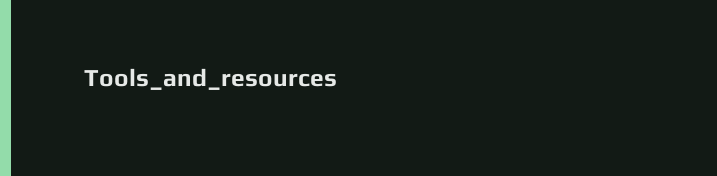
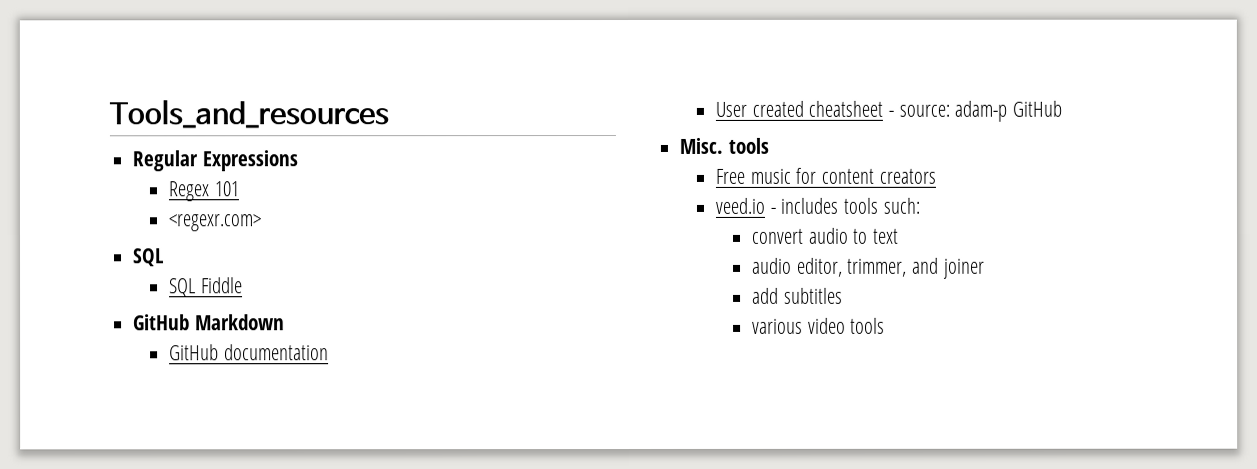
(337, 79) none -> [132,150,298,172] [168,181,239,202] [168,214,262,232] [133,248,165,267] [169,277,243,298] [133,314,285,331] [169,344,329,361] [715,100,1063,122] [679,137,769,154] [715,167,936,184] [715,197,920,214] [750,227,899,244] [751,257,985,279] [751,287,843,304] [751,317,886,334] // Regular Expressions // Regex 101 // <regexr.com> // SQL // SQL Fiddle // GitHub Markdown // GitHub documentation // User created cheatsheet - source: adam-p GitHub // Misc. tools // Free music for content creators // veed.io - includes tools such: // convert audio to text // audio editor, trimmer, and joiner // add subtitles // various video tools

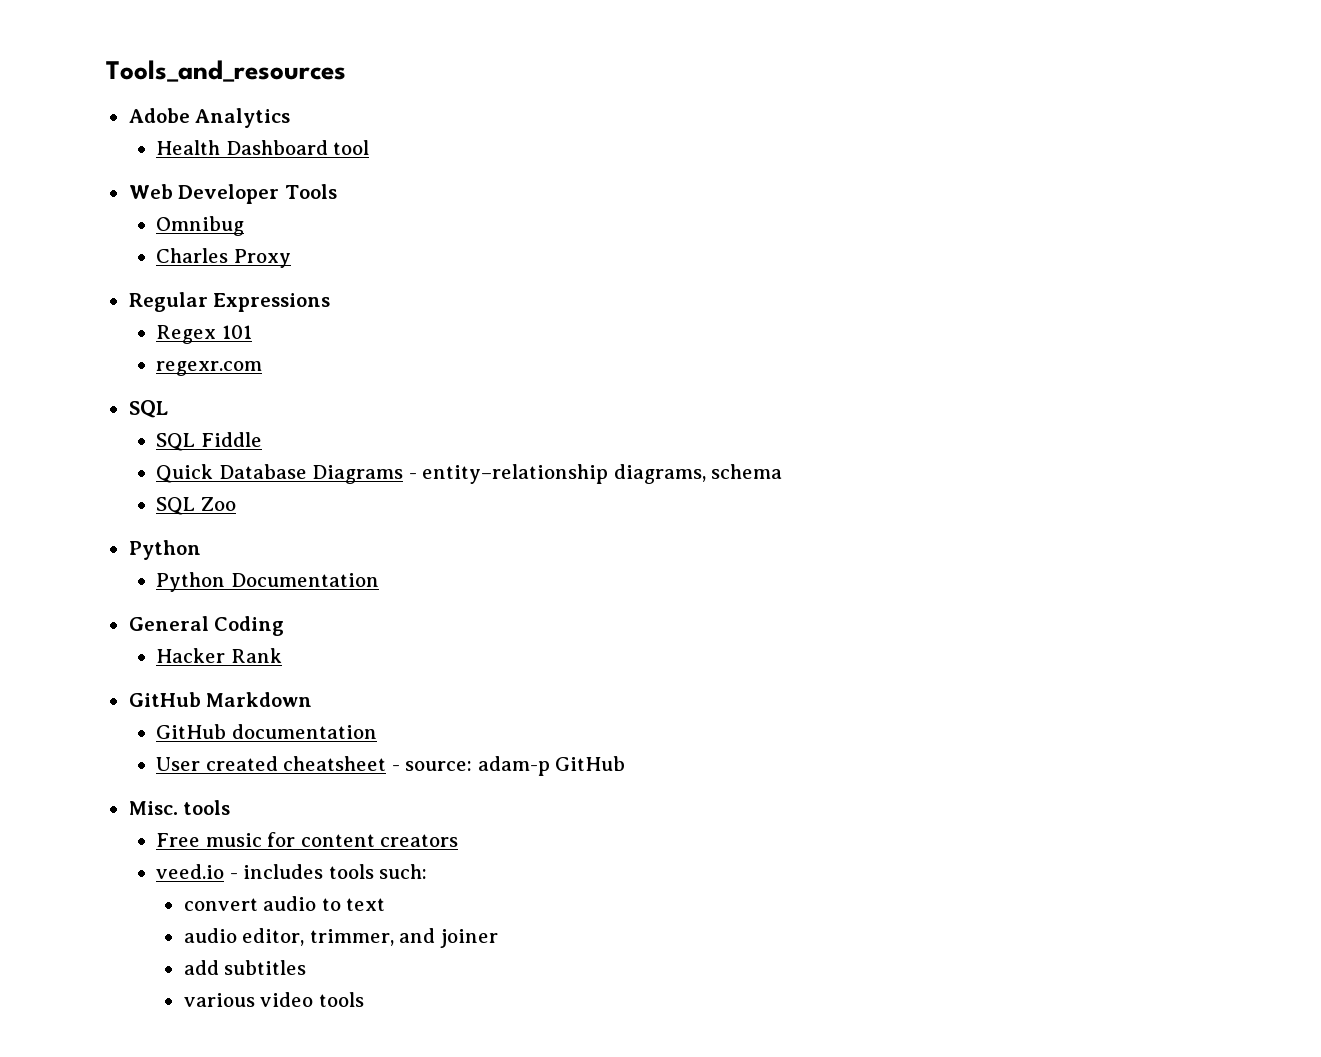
(389, 114) none -> [128,108,291,128] [156,140,370,155] [128,184,337,204] [156,216,245,236] [156,248,291,268] // Adobe Analytics // Health Dashboard tool // Web Developer Tools // Omnibug // Charles Proxy
[168,214,262,232] <regexr.com> -> [156,361,263,376] regexr.com
(243, 285) none -> [156,464,783,484] [156,497,236,515] [128,540,201,560] [156,572,379,592] [128,616,285,636] [156,648,282,663] // Quick Database Diagrams - entity–relationship diagrams, schema // SQL Zoo // Python // Python Documentation // General Coding // Hacker Rank

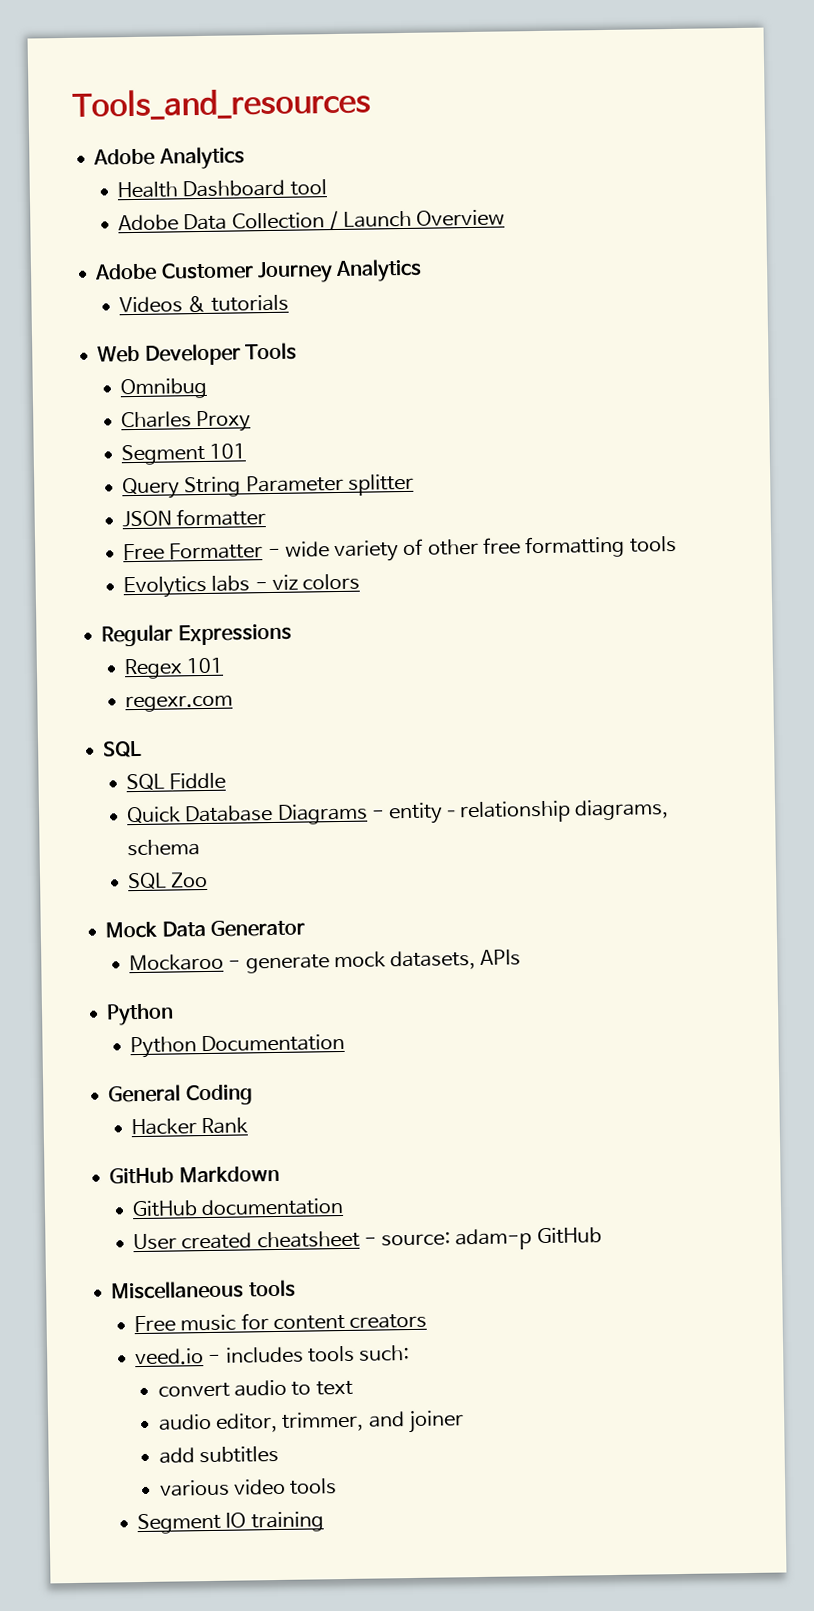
(370, 147) none -> [118,209,506,232] [94,258,423,284] [119,294,289,314] // Adobe Data Collection / Launch Overview // Adobe Customer Journey Analytics // Videos & tutorials
(291, 258) none -> [121,443,247,466] [122,473,414,500] [122,508,267,528] [123,535,677,563] [123,573,361,599] // Segment 101 // Query String Parameter splitter // JSON formatter // Free Formatter - wide variety of other free formatting tools // Evolytics labs - viz colors
(236, 504) none -> [105,919,305,939] [129,949,522,974] // Mock Data Generator // Mockaroo - generate mock datasets, APIs
[128,801,178,815] Misc. -> [111,1280,245,1300] Miscellaneous
(364, 999) none -> [137,1511,324,1535] // Segment IO training

